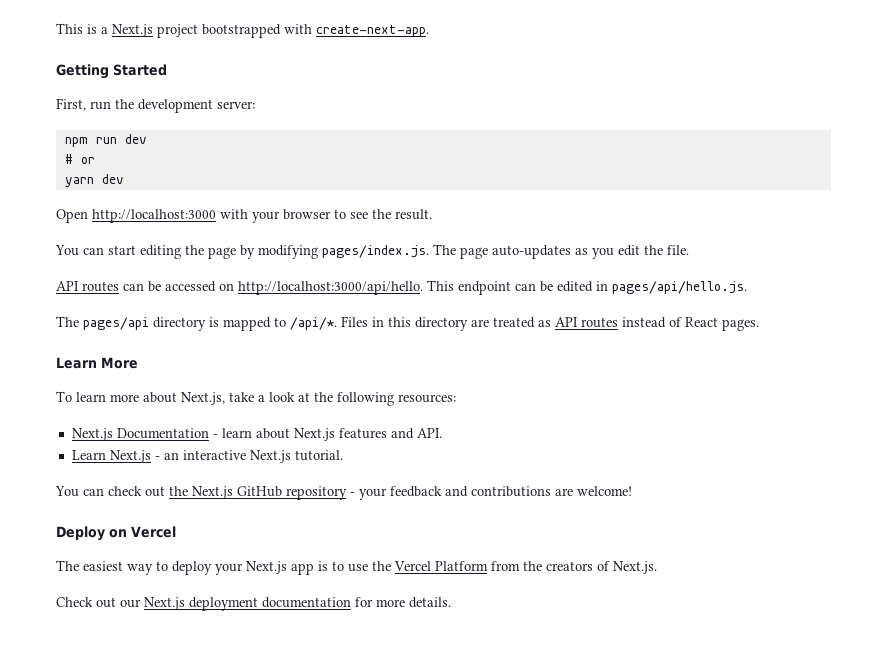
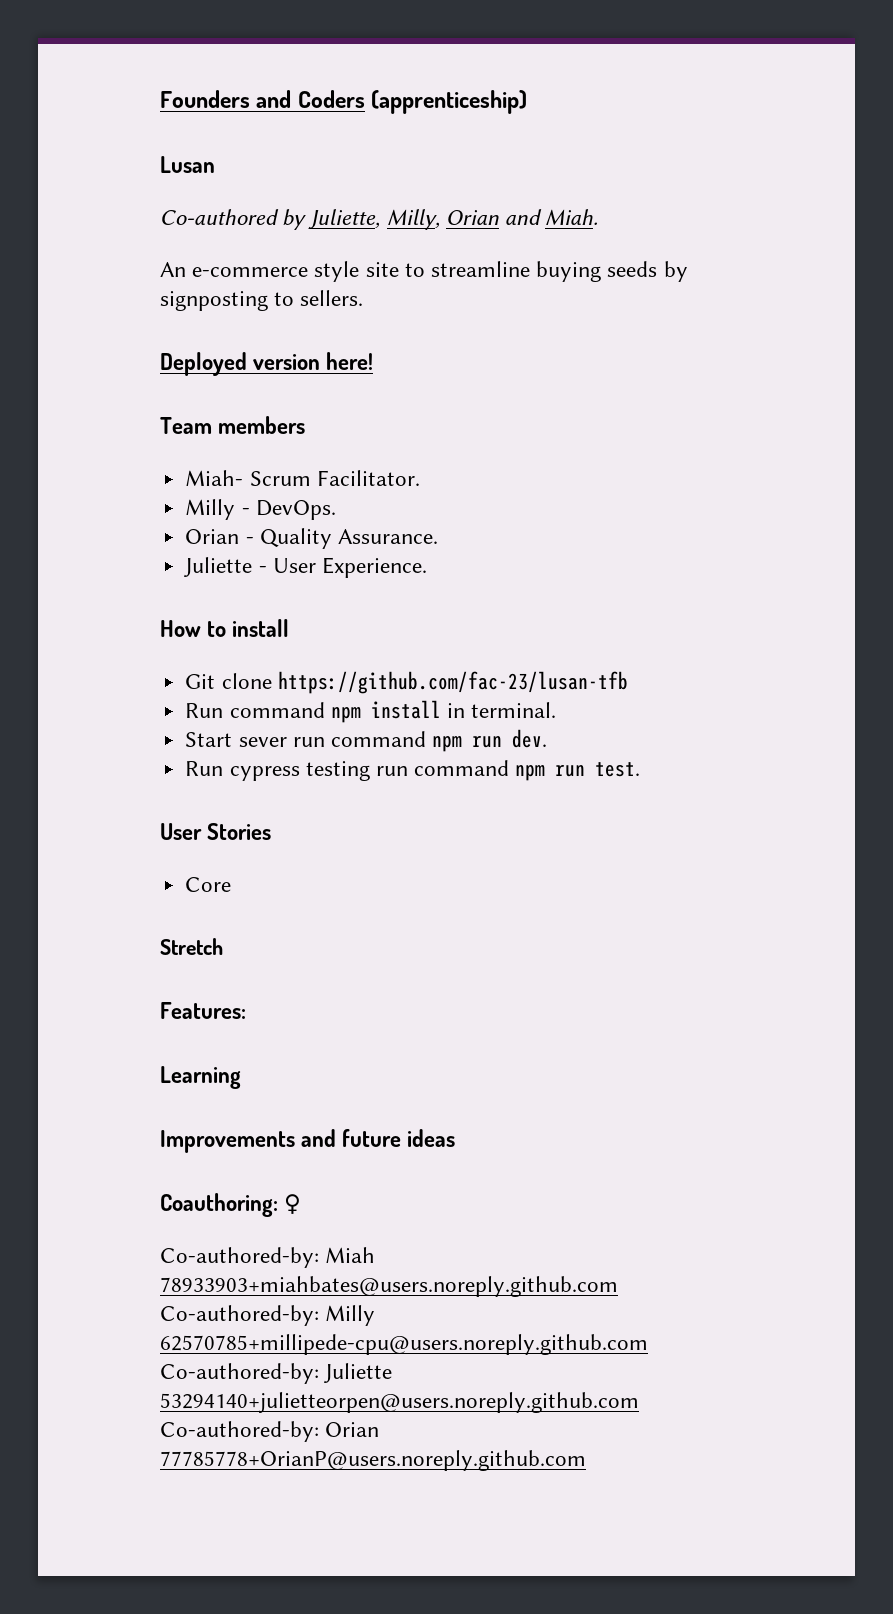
[56,23,429,38] [56,64,167,79] [56,98,255,113] [64,134,147,147] [64,154,95,164] [64,174,124,187] [56,209,432,223] [55,244,689,259] [56,280,747,295] [56,316,759,331] [56,357,138,369] [56,391,456,406] [71,428,442,441] [71,450,343,463] [55,486,632,500] [56,526,176,541] [56,560,657,575] [56,597,451,611] This is a Next.js project bootstrapped with create-next-app. // Getting Started // First, run the development server: // npm run dev // # or // yarn dev // Open http://localhost:3000 with your browser to see the result. // You can start editing the page by modifying pages/index.js. The page auto-updates as you edit the file. // API routes can be accessed on http://localhost:3000/api/hello. This endpoint can be edited in pages/api/hello.js. // The pages/api directory is mapped to /api/*. Files in this directory are treated as API routes instead of React pages. // Learn More // To learn more about Next.js, take a look at the following resources: // Next.js Documentation - learn about Next.js features and API. // Learn Next.js - an interactive Next.js tutorial. // You can check out the Next.js GitHub repository - your feedback and contributions are welcome! // Deploy on Vercel // The easiest way to deploy your Next.js app is to use the Vercel Platform from the creators of Next.js. // Check out our Next.js deployment documentation for more details. -> [160,90,528,114] [160,156,215,173] [160,209,599,230] [160,261,688,282] [160,290,364,311] [160,352,374,376] [160,416,306,434] [185,470,420,486] [185,499,336,520] [185,528,438,549] [184,557,427,578] [160,619,290,637] [185,671,628,694] [185,700,557,723] [185,729,548,752] [185,760,641,781] [160,823,272,840] [185,877,232,892] [160,938,223,955] [160,1002,246,1019] [160,1066,241,1089] [160,1129,456,1153] [160,1193,302,1217] [160,1247,376,1268] [160,1276,618,1297] [160,1305,376,1326] [160,1334,648,1355] [160,1363,393,1384] [160,1392,639,1413] [160,1421,380,1442] [160,1450,586,1471] Founders and Coders (apprenticeship) // Lusan // Co-authored by Juliette, Milly, Orian and Miah. // An e-commerce style site to streamline buying seeds by signposting to sellers. // Deployed version here! // Team members // Miah- Scrum Facilitator. // Milly - DevOps. // Orian - Quality Assurance. // Juliette - User Experience. // How to install // Git clone https://github.com/fac-23/lusan-tfb // Run command npm install in terminal. // Start sever run command npm run dev. // Run cypress testing run command npm run test. // User Stories // Core // Stretch // Features: // Learning // Improvements and future ideas // Coauthoring: ♀ // Co-authored-by: Miah 78933903+miahbates@users.noreply.github.com Co-authored-by: Milly 62570785+millipede-cpu@users.noreply.github.com Co-authored-by: Juliette 53294140+julietteorpen@users.noreply.github.com Co-authored-by: Orian 77785778+OrianP@users.noreply.github.com

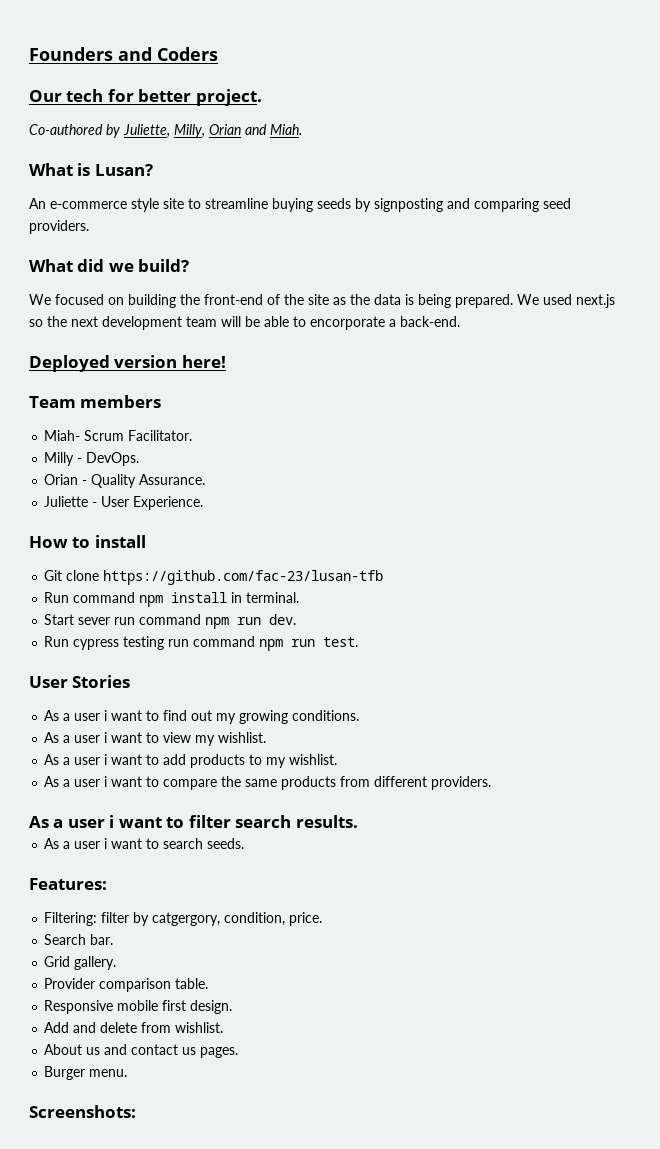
[371,90,528,114] [160,156,215,173] (apprenticeship) // Lusan -> [29,89,262,106] // Our tech for better project.
(599, 217) none -> [29,163,153,176] // What is Lusan?
[274,290,364,306] to sellers. -> [447,198,571,212] [29,220,89,234] [29,259,190,272] [29,294,615,308] [29,316,460,330] and comparing seed providers. // What did we build? // We focused on building the front-end of the site as the data is being prepared. We used next.js so the next development team will be able to encorporate a back-end.
[185,877,232,892] [160,938,223,955] [160,1002,246,1019] [160,1066,241,1089] [160,1129,456,1153] [160,1193,302,1217] [160,1247,376,1268] [160,1276,618,1297] [160,1305,376,1326] [160,1334,648,1355] [160,1363,393,1384] [160,1392,639,1413] [160,1421,380,1442] [160,1450,586,1471] Core // Stretch // Features: // Learning // Improvements and future ideas // Coauthoring: ♀ // Co-authored-by: Miah 78933903+miahbates@users.noreply.github.com Co-authored-by: Milly 62570785+millipede-cpu@users.noreply.github.com Co-authored-by: Juliette 53294140+julietteorpen@users.noreply.github.com Co-authored-by: Orian 77785778+OrianP@users.noreply.github.com -> [44,710,360,724] [44,732,267,746] [44,754,338,768] [44,776,492,790] [29,815,358,828] [44,838,245,849] [29,878,107,890] [44,912,323,926] [44,934,114,945] [44,956,117,970] [44,978,209,992] [44,1000,233,1014] [44,1022,224,1033] [44,1044,239,1058] [44,1066,128,1080] [29,1105,136,1118] As a user i want to find out my growing conditions. // As a user i want to view my wishlist. // As a user i want to add products to my wishlist. // As a user i want to compare the same products from different providers. // As a user i want to filter search results. // As a user i want to search seeds. // Features: // Filtering: filter by catgergory, condition, price. // Search bar. // Grid gallery. // Provider comparison table. // Responsive mobile first design. // Add and delete from wishlist. // About us and contact us pages. // Burger menu. // Screenshots:

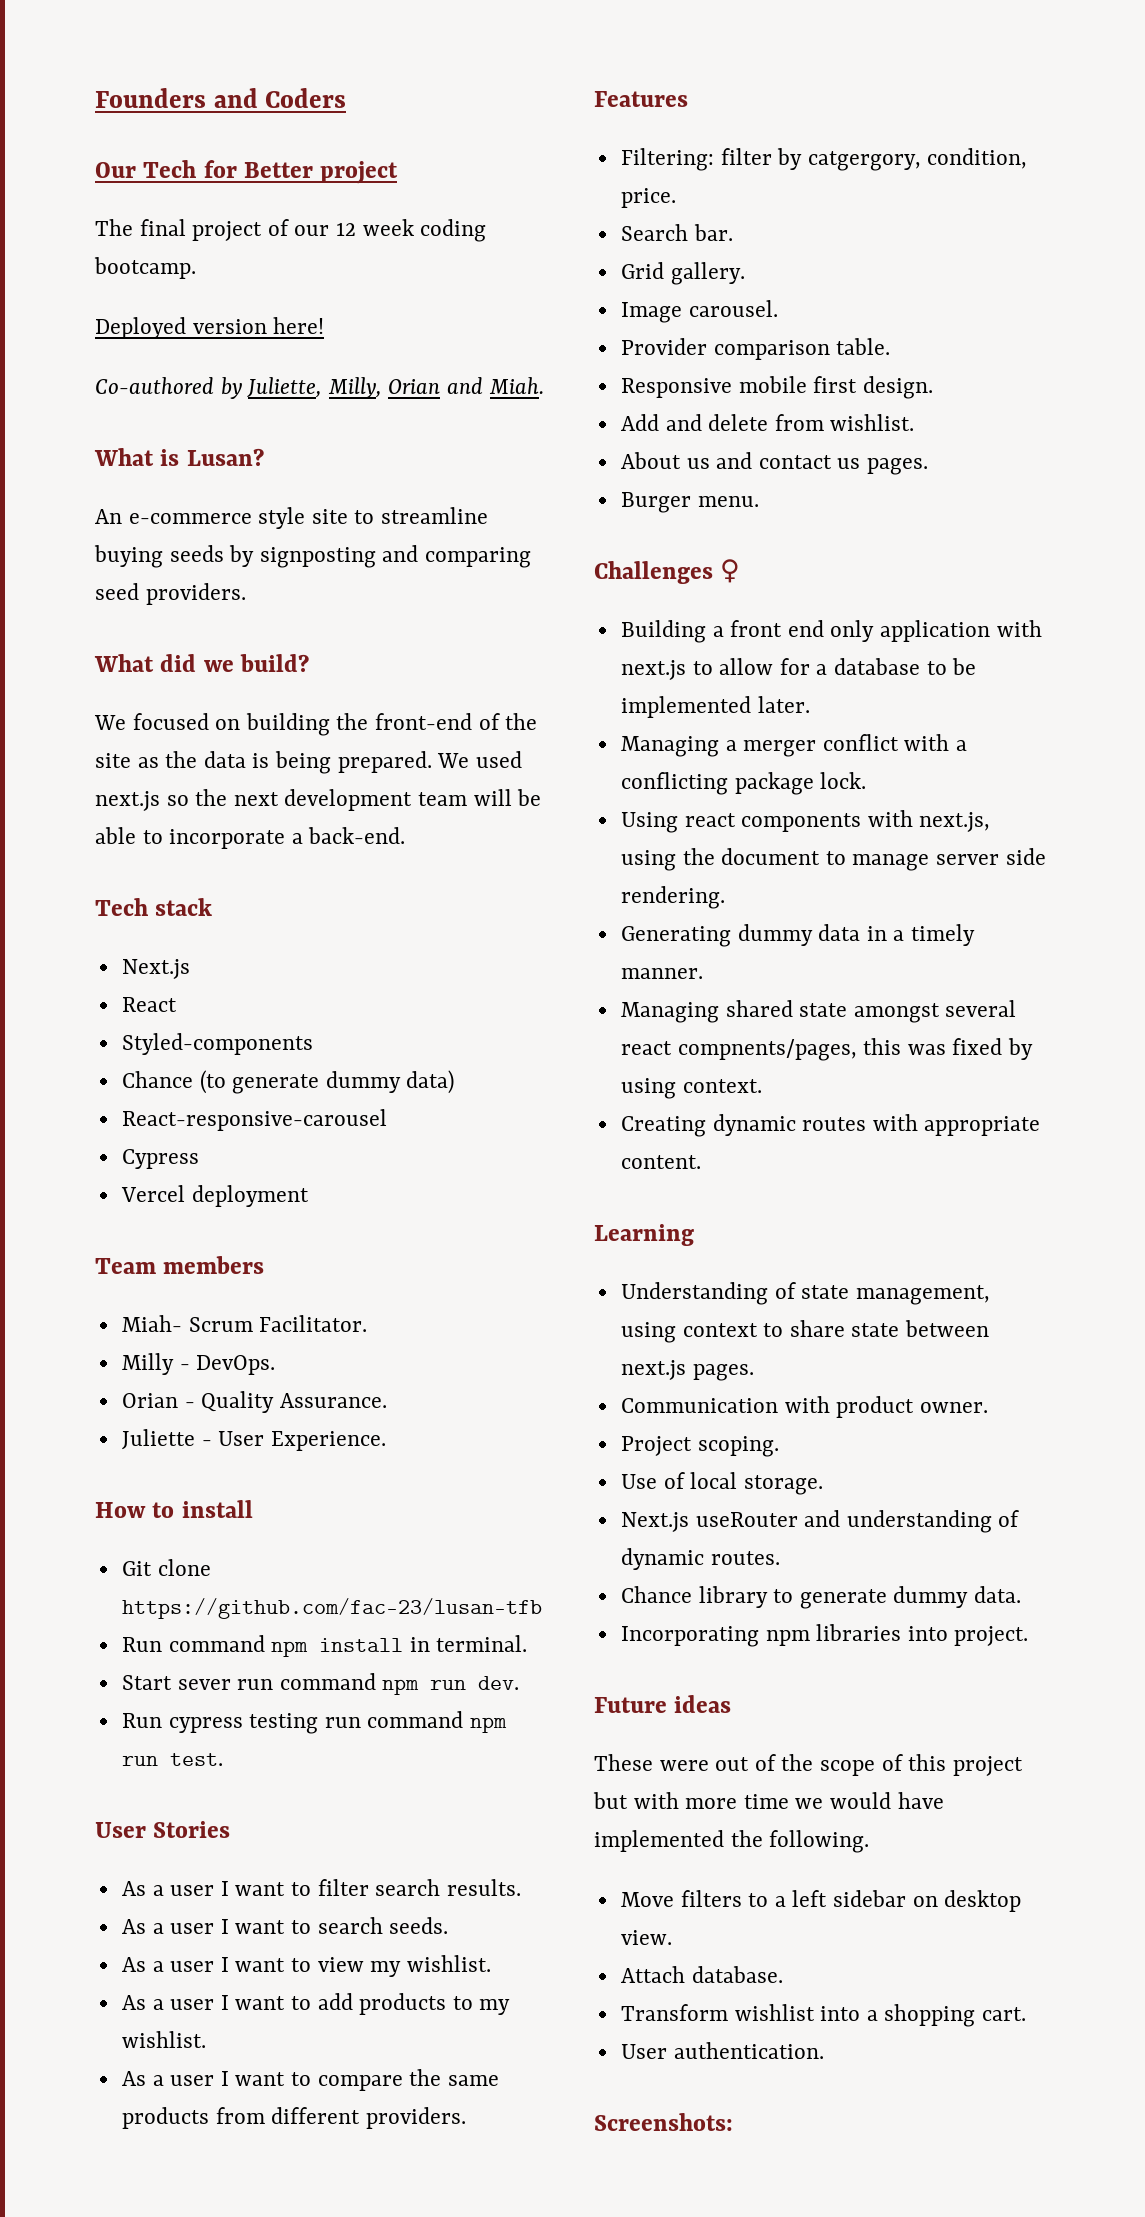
[66,89,262,106] tech for better project. -> [143,160,399,184] [95,219,487,242] [94,257,196,279] [95,317,325,339] Tech for Better project // The final project of our 12 week coding bootcamp. // Deployed version here!
[310,316,385,330] encorporate -> [169,829,286,849] incorporate
[29,355,226,372] Deployed version here! -> [95,898,213,916] [121,959,190,979] [121,997,177,1012] [121,1033,313,1055] [121,1070,455,1094] [121,1109,387,1131] [121,1149,199,1169] [120,1185,309,1207] Tech stack // Next.js // React // Styled-components // Chance (to generate dummy data) // React-responsive-carousel // Cypress // Vercel deployment
[104,710,360,724] [44,732,108,743] i want to find out my growing conditions. // As a user i -> [220,1879,521,1896] [121,1917,449,1934] [121,1957,229,1972] I want to filter search results. // As a user I want to search seeds. // As a user I
[104,754,108,765] i -> [220,1995,229,2010] I
[104,776,108,787] i -> [220,2071,229,2086] I
[29,815,358,828] [44,838,245,849] [29,878,107,890] As a user i want to filter search results. // As a user i want to search seeds. // Features: -> [594,91,688,107] Features
(117, 963) none -> [620,300,778,323] // Image carousel.
(128, 1073) none -> [594,559,741,584] [620,620,1042,643] [620,658,977,680] [620,696,810,718] [620,734,968,757] [620,772,867,795] [620,810,991,833] [620,848,1046,871] [620,886,725,909] [620,924,976,947] [620,968,703,979] [620,1000,1017,1023] [620,1038,1034,1061] [620,1078,762,1099] [620,1114,1041,1137] [620,1155,701,1169] [594,1224,694,1246] [620,1282,990,1305] [620,1320,990,1343] [620,1360,754,1381] [620,1396,988,1418] [620,1436,779,1457] [620,1472,823,1495] [620,1510,1020,1533] [620,1548,780,1570] [620,1586,1022,1609] [620,1624,1029,1647] [594,1695,732,1713] [594,1754,1023,1776] [593,1792,944,1809] [594,1830,870,1853] [620,1890,1022,1912] [620,1930,672,1945] [620,1966,783,1983] [620,2004,1027,2027] [620,2042,824,2059] // Challenges ♀ // Building a front end only application with next.js to allow for a database to be implemented later. // Managing a merger conflict with a conflicting package lock. // Using react components with next.js, using the document to manage server side rendering. // Generating dummy data in a timely manner. // Managing shared state amongst several react compnents/pages, this was fixed by using context. // Creating dynamic routes with appropriate content. // Learning // Understanding of state management, using context to share state between next.js pages. // Communication with product owner. // Project scoping. // Use of local storage. // Next.js useRouter and understanding of dynamic routes. // Chance library to generate dummy data. // Incorporating npm libraries into project. // Future ideas // These were out of the scope of this project but with more time we would have implemented the following. // Move filters to a left sidebar on desktop view. // Attach database. // Transform wishlist into a shopping cart. // User authentication.

